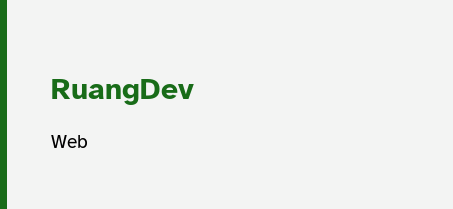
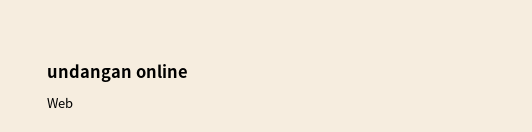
[51,79,194,105] RuangDev -> [47,64,189,82] undangan online

